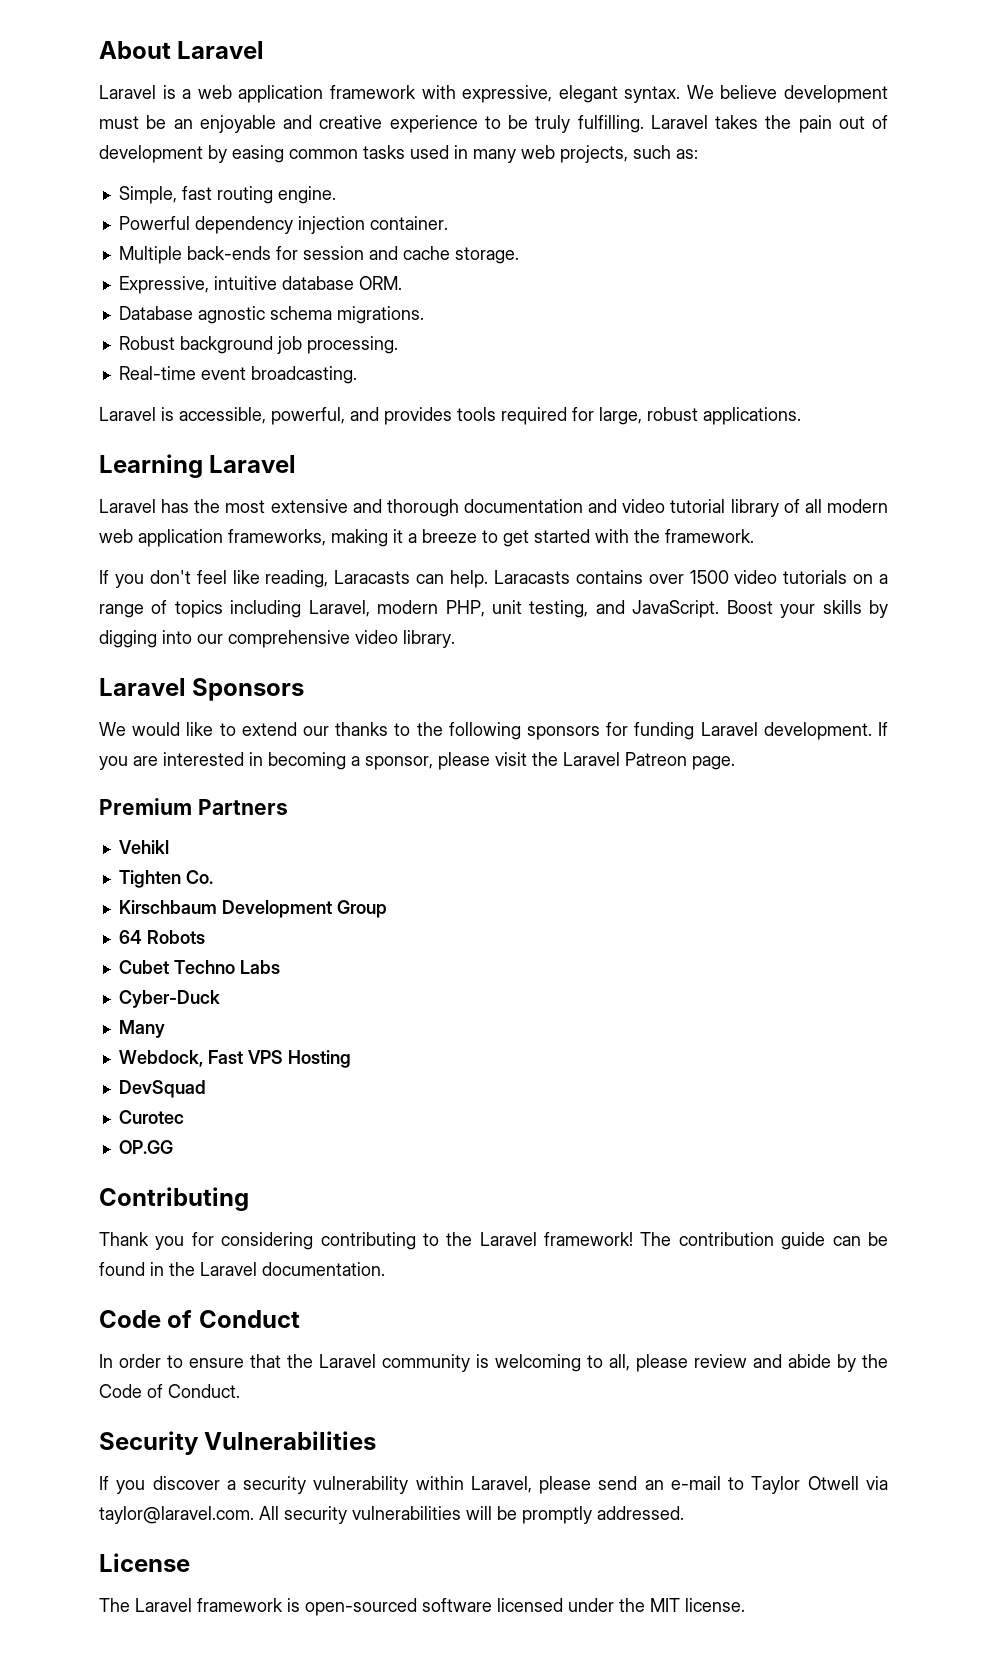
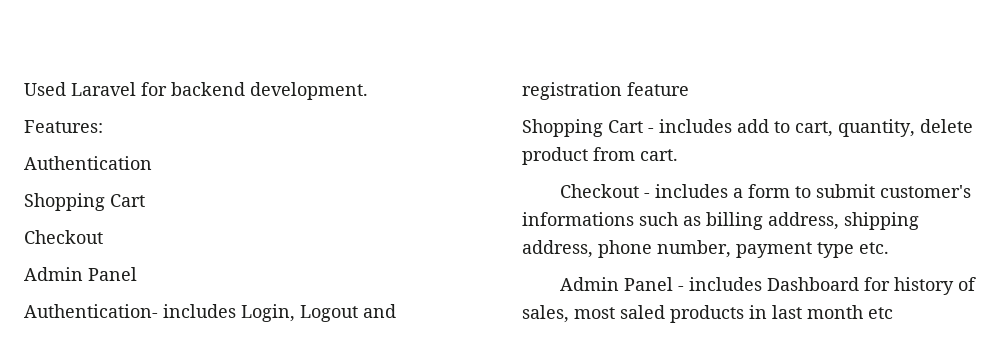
[99,41,265,59] [99,85,889,103] [99,115,888,133] [99,145,698,163] [118,186,336,204] [118,216,448,234] [118,246,519,264] [118,276,402,294] [118,306,424,324] [118,336,398,354] [118,366,357,384] [99,407,801,425] [99,454,297,478] [99,499,888,517] [99,529,754,547] [99,570,888,588] [99,600,889,618] [99,630,455,648] [99,678,305,701] [99,722,889,740] [99,752,735,770] [99,798,288,815] [118,840,169,854] [118,870,213,888] [118,900,387,918] [118,930,205,944] [118,960,280,974] [118,990,220,1008] [118,1020,165,1038] [118,1050,351,1068] [118,1080,206,1098] [118,1110,184,1124] [118,1140,173,1154] [99,1187,249,1211] [99,1232,888,1250] [99,1262,385,1276] [99,1310,300,1328] [99,1354,888,1372] [99,1384,240,1398] [99,1431,377,1455] [99,1476,888,1494] [99,1506,684,1524] [99,1553,190,1572] [99,1598,745,1616] About Laravel // Laravel is a web application framework with expressive, elegant syntax. We believe development must be an enjoyable and creative experience to be truly fulfilling. Laravel takes the pain out of development by easing common tasks used in many web projects, such as: // Simple, fast routing engine. // Powerful dependency injection container. // Multiple back-ends for session and cache storage. // Expressive, intuitive database ORM. // Database agnostic schema migrations. // Robust background job processing. // Real-time event broadcasting. // Laravel is accessible, powerful, and provides tools required for large, robust applications. // Learning Laravel // Laravel has the most extensive and thorough documentation and video tutorial library of all modern web application frameworks, making it a breeze to get started with the framework. // If you don't feel like reading, Laracasts can help. Laracasts contains over 1500 video tutorials on a range of topics including Laravel, modern PHP, unit testing, and JavaScript. Boost your skills by digging into our comprehensive video library. // Laravel Sponsors // We would like to extend our thanks to the following sponsors for funding Laravel development. If you are interested in becoming a sponsor, please visit the Laravel Patreon page. // Premium Partners // Vehikl // Tighten Co. // Kirschbaum Development Group // 64 Robots // Cubet Techno Labs // Cyber-Duck // Many // Webdock, Fast VPS Hosting // DevSquad // Curotec // OP.GG // Contributing // Thank you for considering contributing to the Laravel framework! The contribution guide can be found in the Laravel documentation. // Code of Conduct // In order to ensure that the Laravel community is welcoming to all, please review and abide by the Code of Conduct. // Security Vulnerabilities // If you discover a security vulnerability within Laravel, please send an e-mail to Taylor Otwell via taylor@laravel.com. All security vulnerabilities will be promptly addressed. // License // The Laravel framework is open-sourced software licensed under the MIT license. -> [24,82,368,100] [24,120,103,133] [24,156,152,170] [24,193,145,211] [24,230,103,244] [24,267,137,281] [24,304,396,322] [522,82,689,100] [522,119,973,137] [522,147,678,165] [559,184,971,198] [522,212,919,230] [522,240,889,258] [559,277,976,295] [522,305,893,323] Used Laravel for backend development. // Features: // Authentication // Shopping Cart // Checkout // Admin Panel // Authentication- includes Login, Logout and registration feature // Shopping Cart - includes add to cart, quantity, delete product from cart. // Checkout - includes a form to submit customer's informations such as billing address, shipping address, phone number, payment type etc. // Admin Panel - includes Dashboard for history of sales, most saled products in last month etc

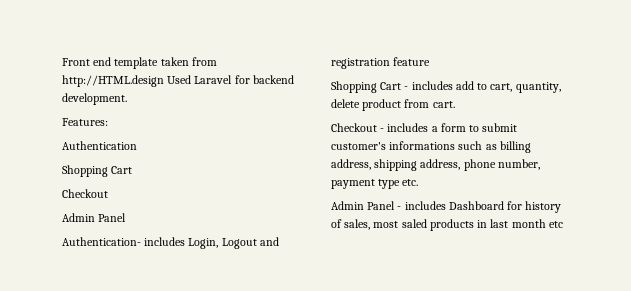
(24, 89) none -> [62,57,217,69] [62,75,164,87] Front end template taken from http://HTML.design

